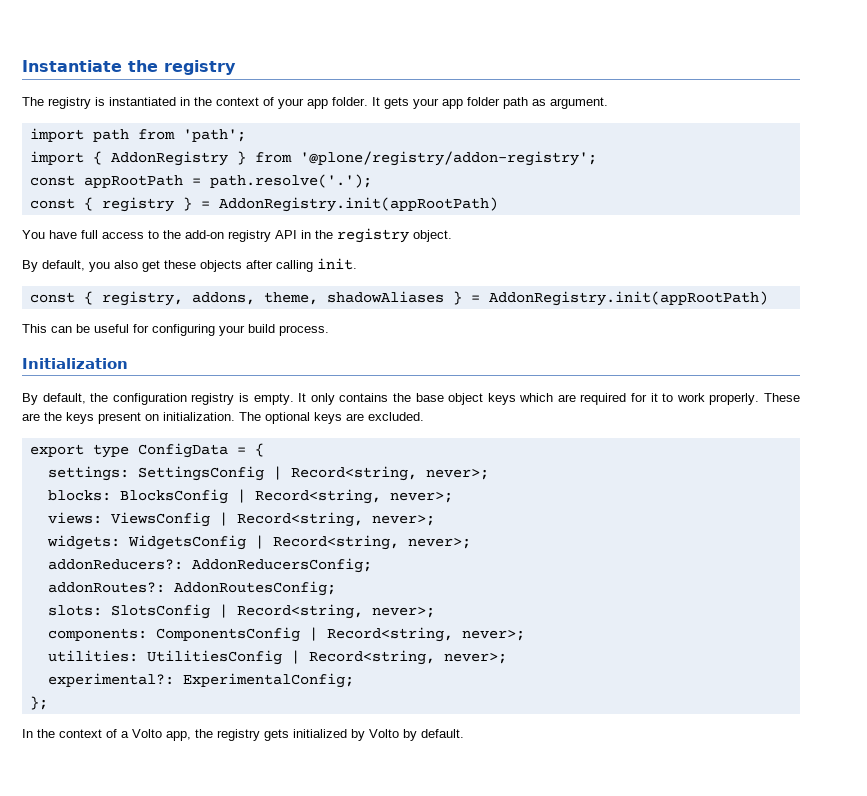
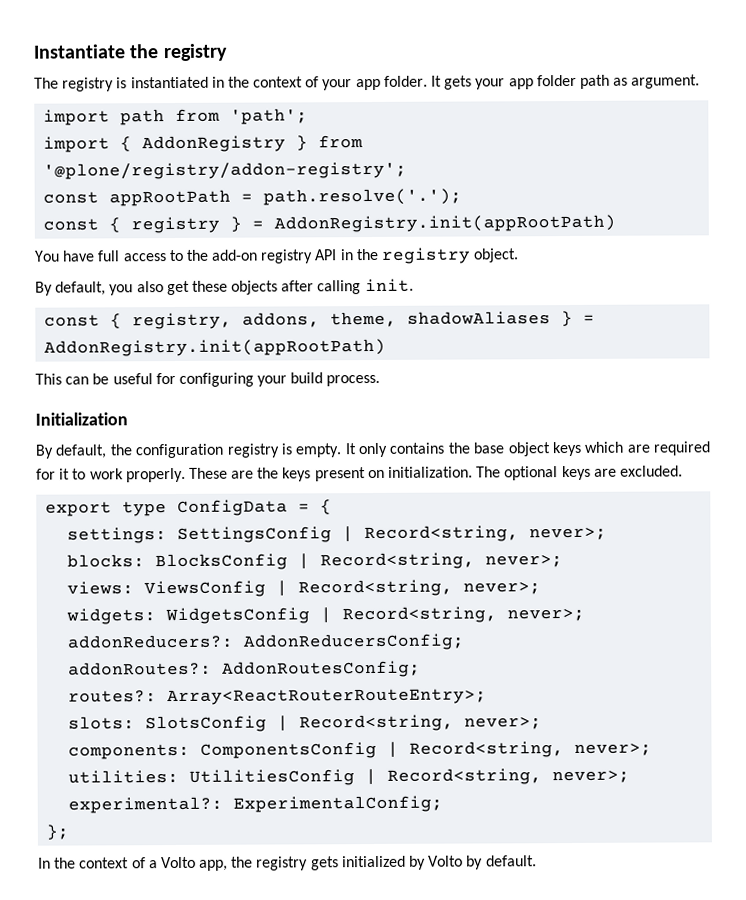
(336, 588) none -> [68,688,488,706] // routes?: Array<ReactRouterRouteEntry>;

